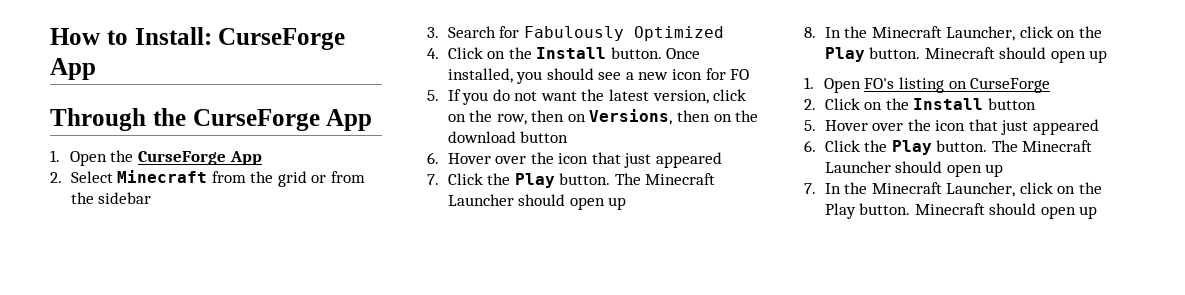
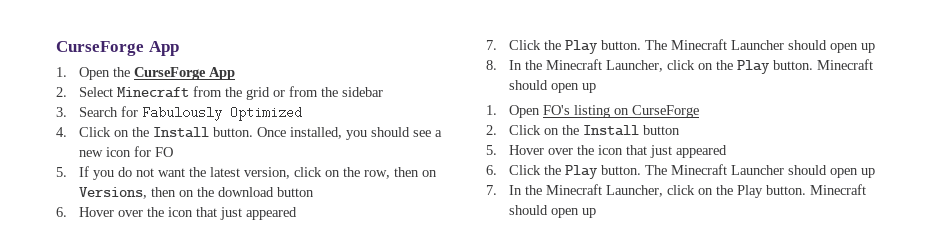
[50,27,346,50] [50,58,96,80] [50,108,186,131] How to Install: CurseForge App // Through the -> (56, 48) none

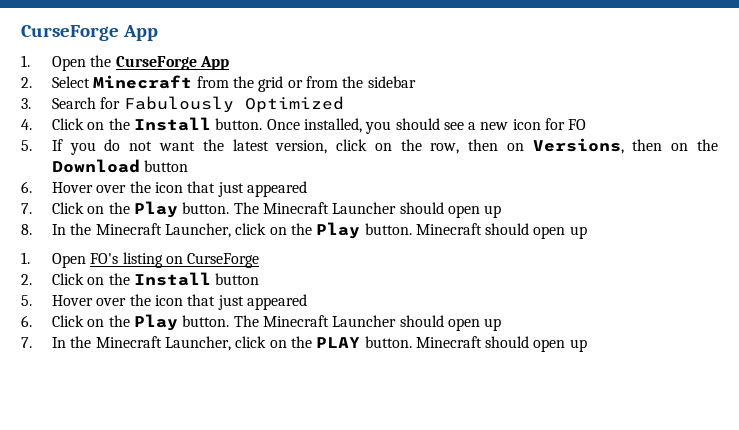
[218,187,275,197] download -> [51,159,140,173] Download
(542, 45) none -> [87,206,105,214] on
(542, 170) none -> [87,319,105,327] on
[737,185,764,198] Play -> [316,337,361,348] PLAY

